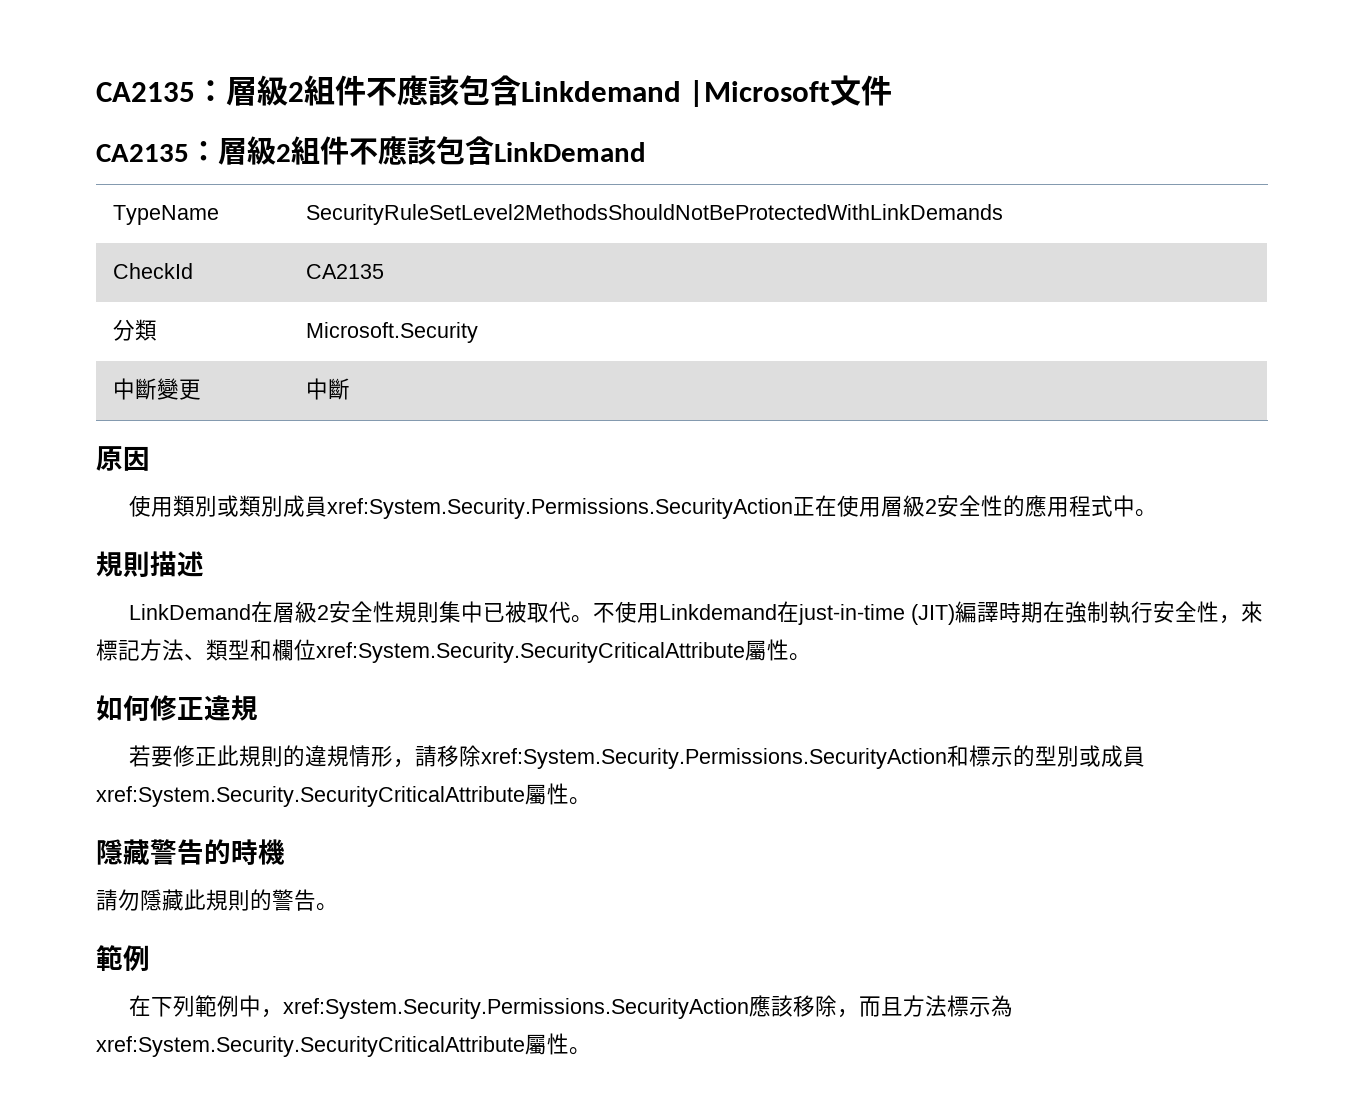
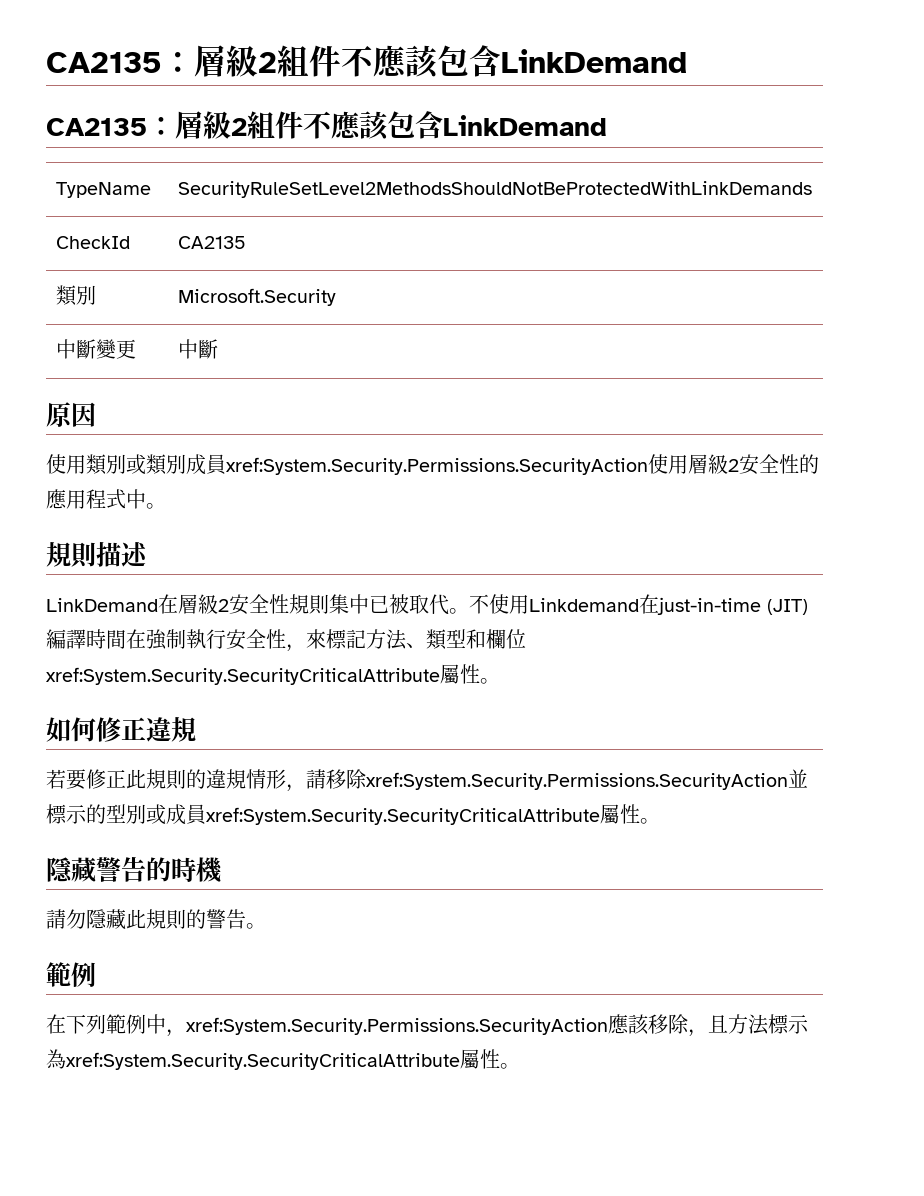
[96,75,893,107] CA2135：層級2組件不應該包含Linkdemand |Microsoft文件 -> [46,45,687,79] CA2135：層級2組件不應該包含LinkDemand
[112,319,157,341] 分類 -> [56,285,97,306] 類別
[793,495,838,516] 正在 -> (648, 466) none
[1021,601,1044,623] 期 -> [106,630,126,649] 間
[947,745,970,767] 和 -> [788,769,808,788] 並
[859,996,882,1017] 而 -> (708, 1033) none

